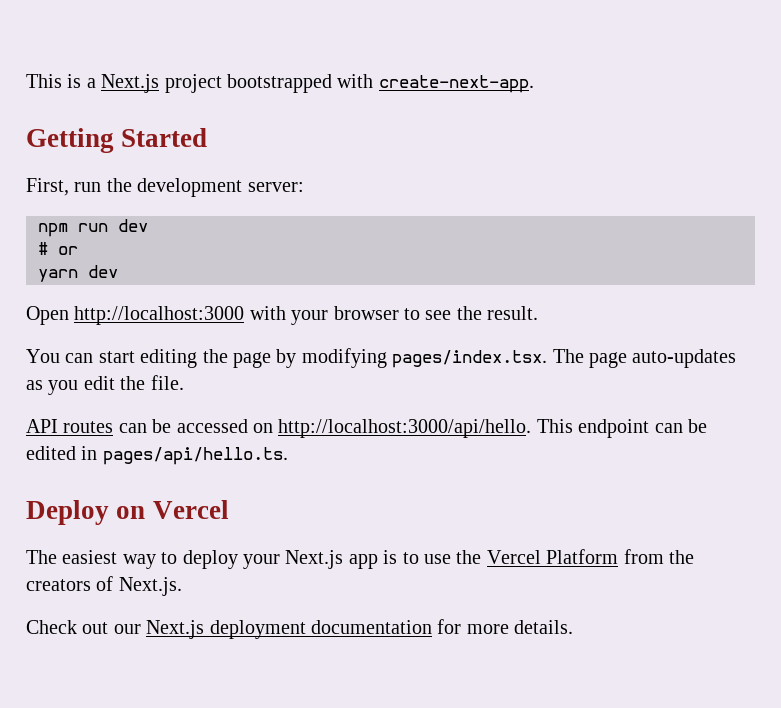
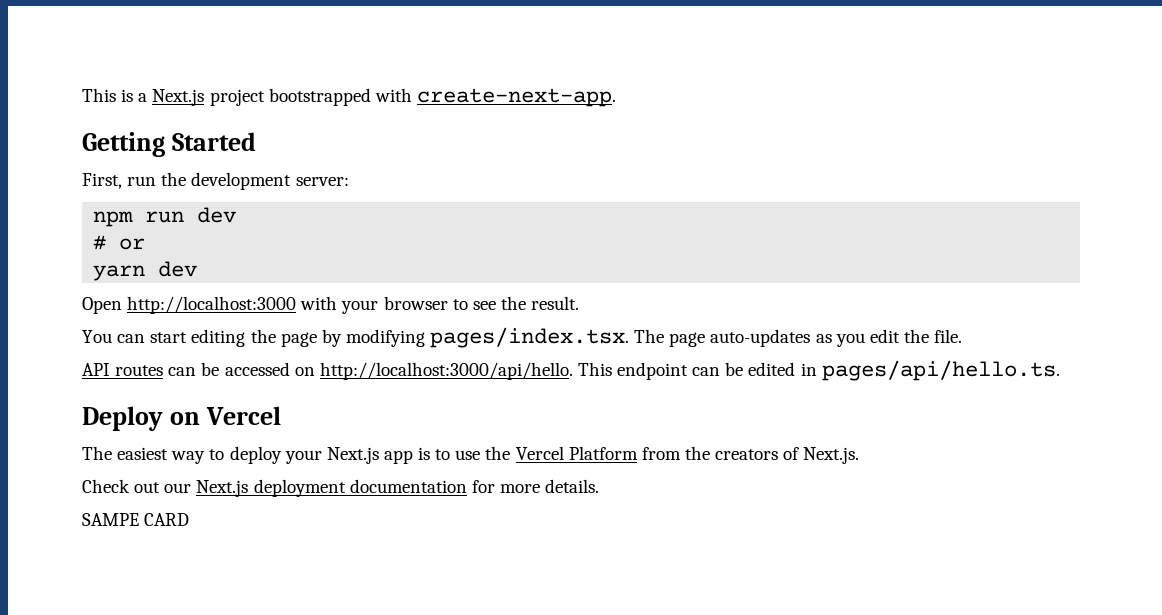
(574, 627) none -> [82,513,190,526] // SAMPE CARD

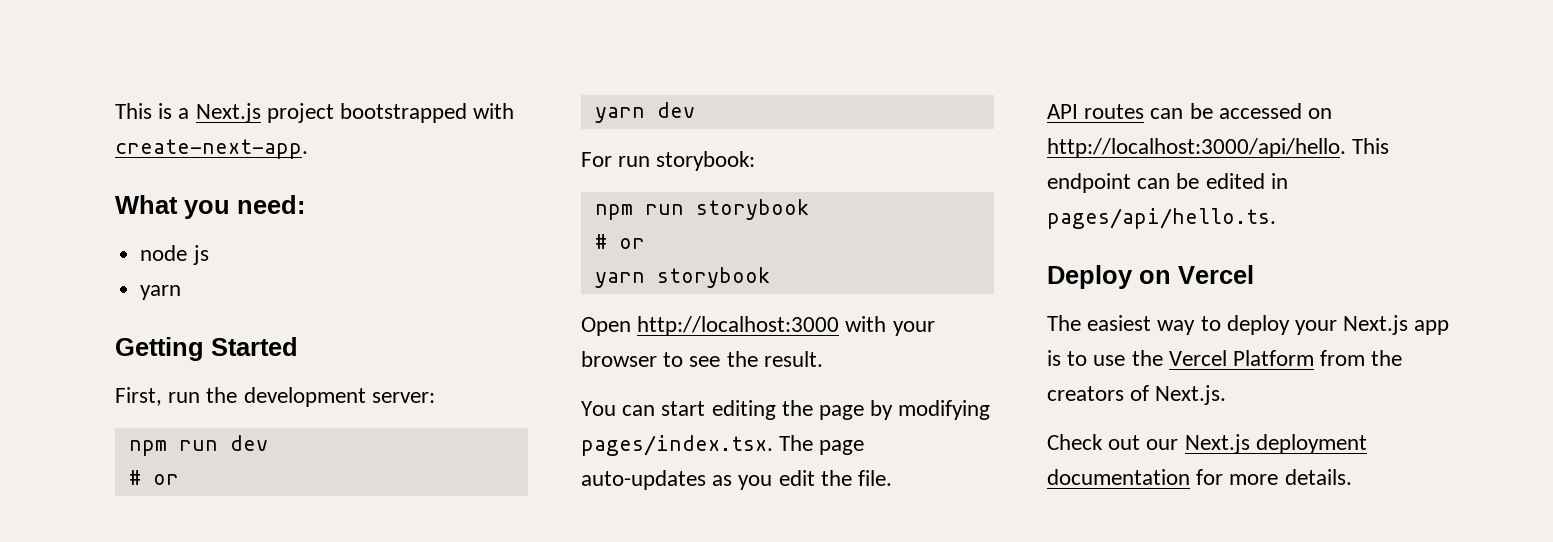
(616, 97) none -> [115,195,305,219] [140,245,209,265] [140,285,182,300] // What you need: // node js // yarn
(198, 269) none -> [581,151,756,171] [594,199,809,220] [594,234,645,249] [594,267,770,288] // For run storybook: // npm run storybook // # or // yarn storybook
[82,513,190,526] // SAMPE CARD -> (1352, 477) none

